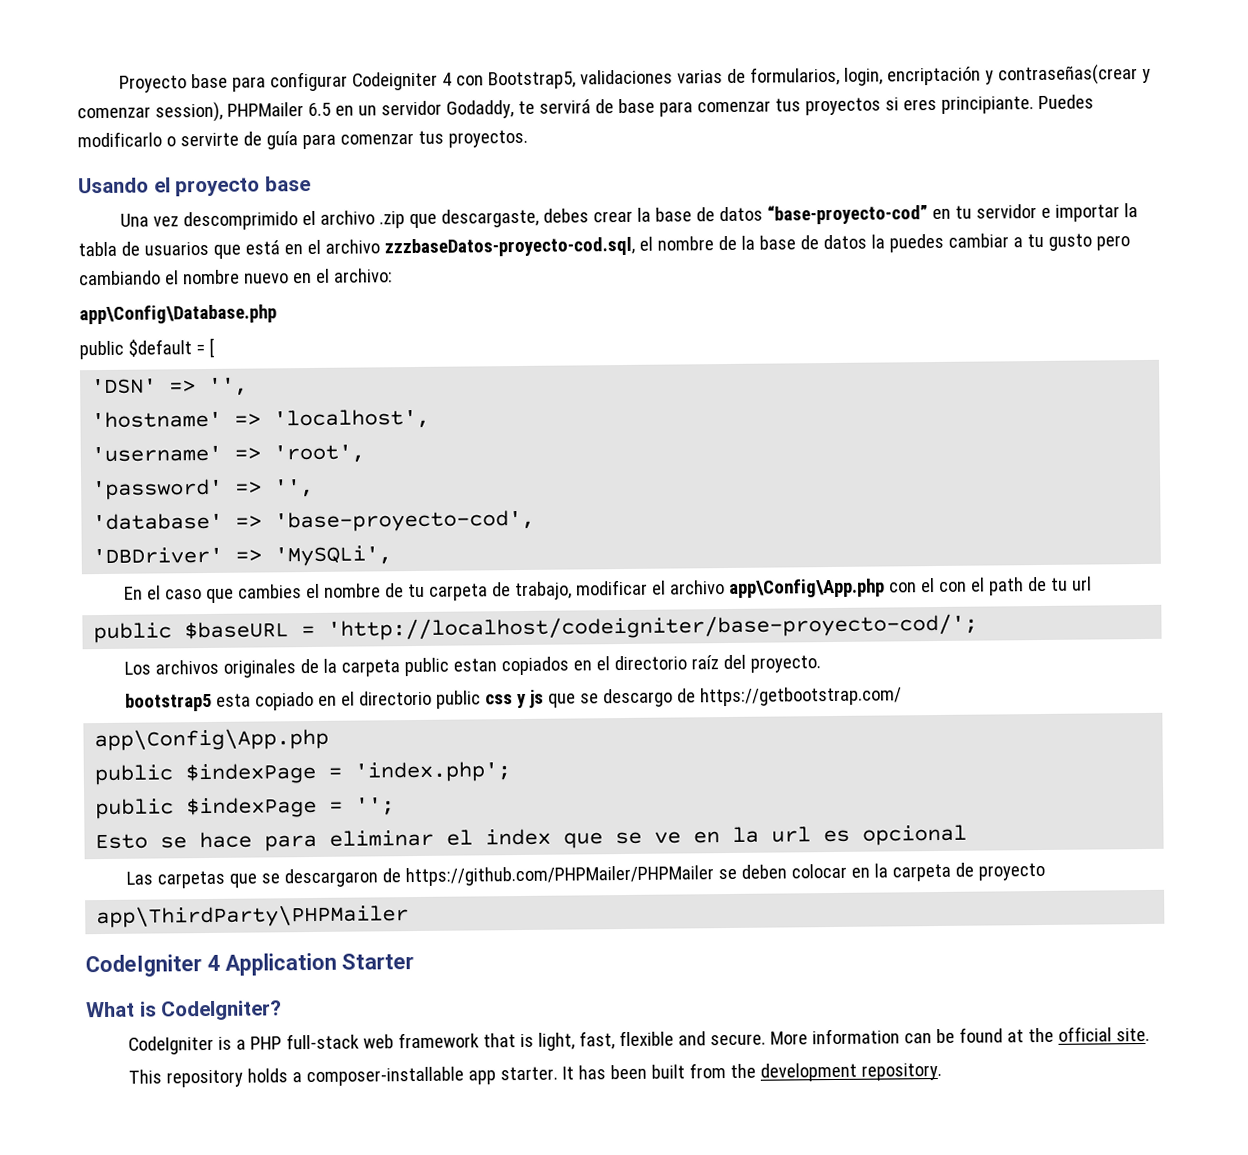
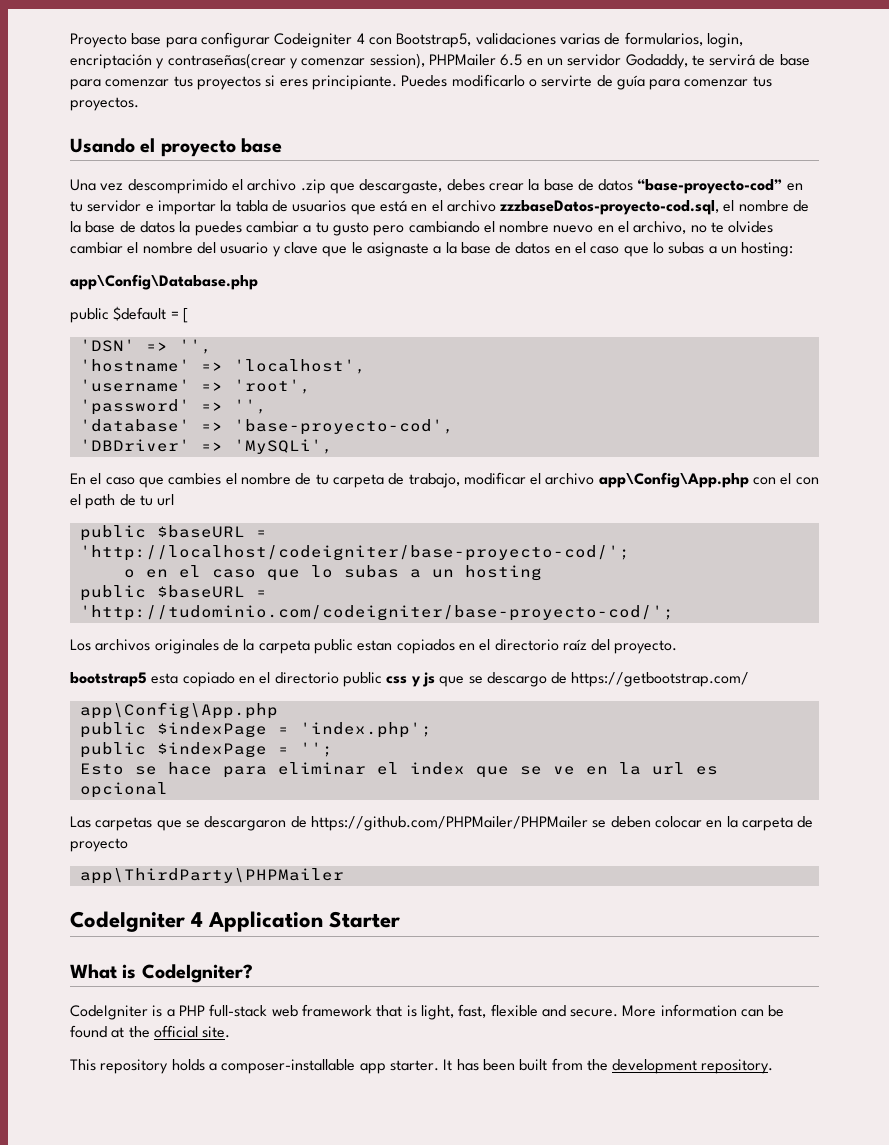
[333,268,393,283] archivo: -> [633,221,774,234] [70,242,794,257] archivo, no te olvides cambiar el nombre del usuario y clave que le asignaste a la base de datos en el caso que lo subas a un hosting:
(979, 627) none -> [123,565,542,581] [79,585,267,601] [79,605,674,621] // o en el caso que lo subas a un hosting // public $baseURL = 'http://tudominio.com/codeigniter/base-proyecto-cod/';

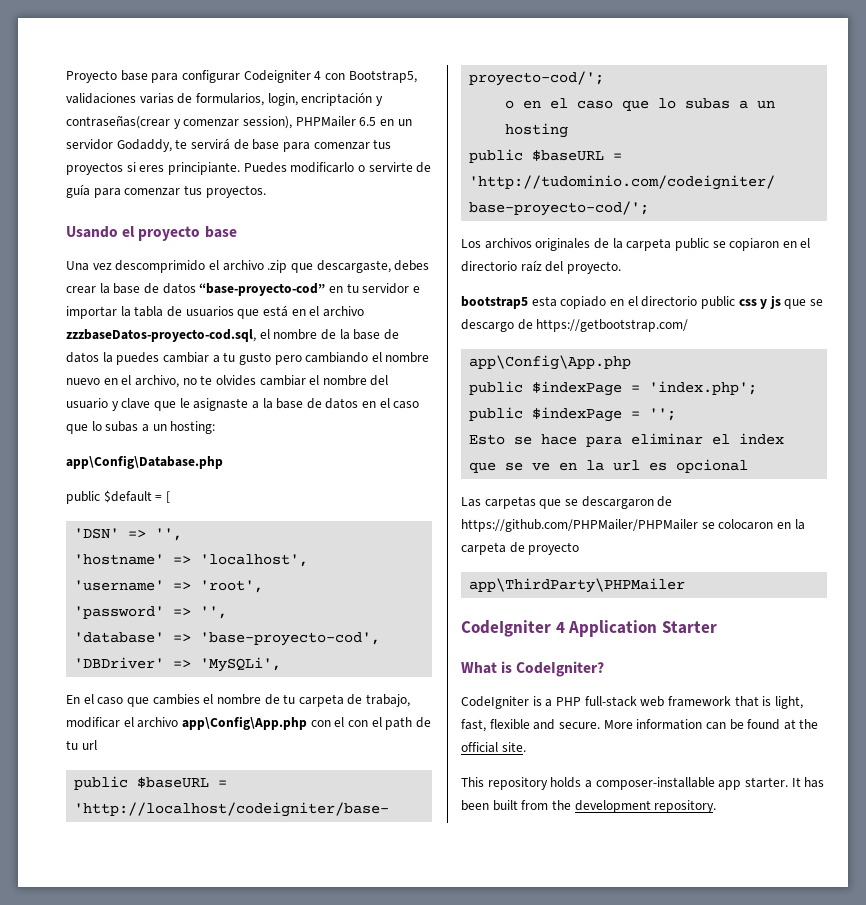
[357,639,455,654] estan copiados -> [712,238,780,251] se copiaron
[610,816,702,828] deben colocar -> [718,519,774,530] colocaron

